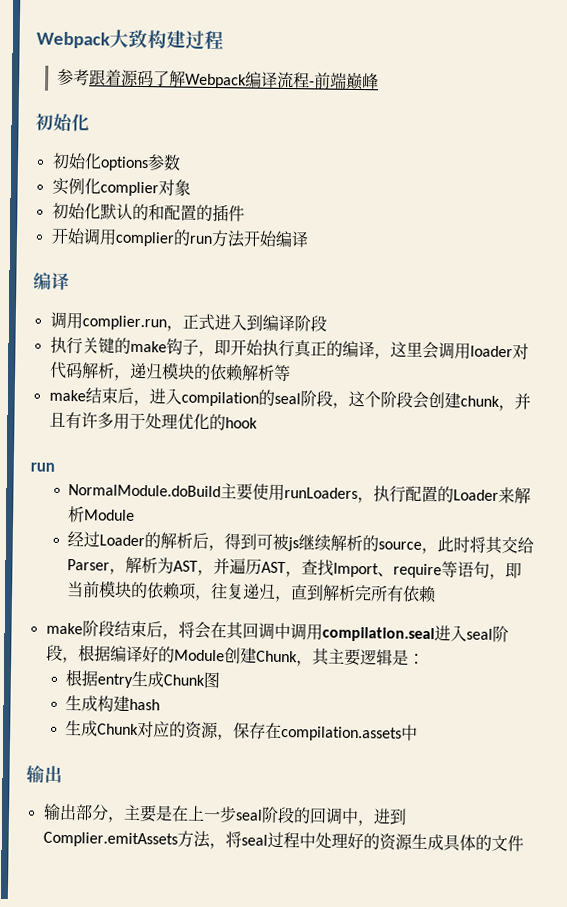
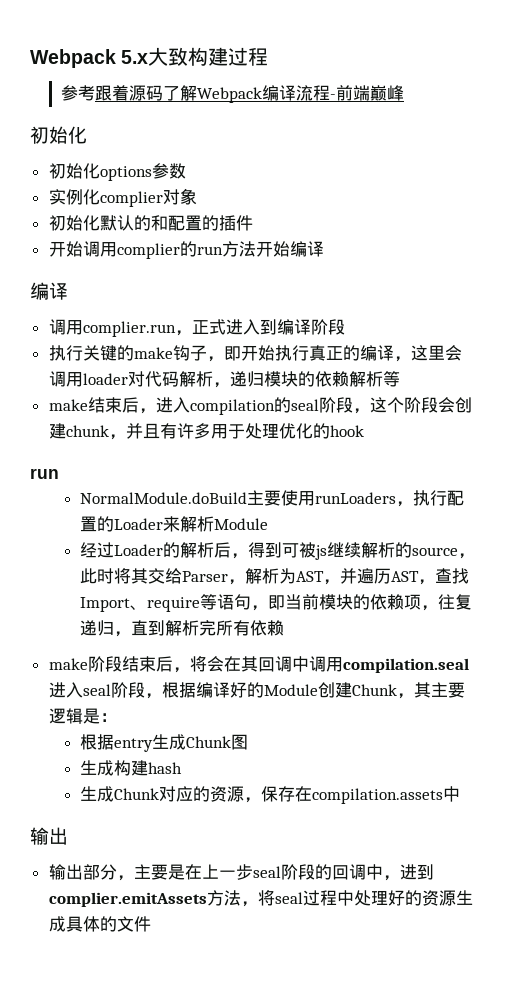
[36,31,110,49] Webpack -> [30,49,149,68] Webpack 5.x
[42,831,178,848] Complier.emitAssets -> [48,892,207,907] complier.emitAssets

